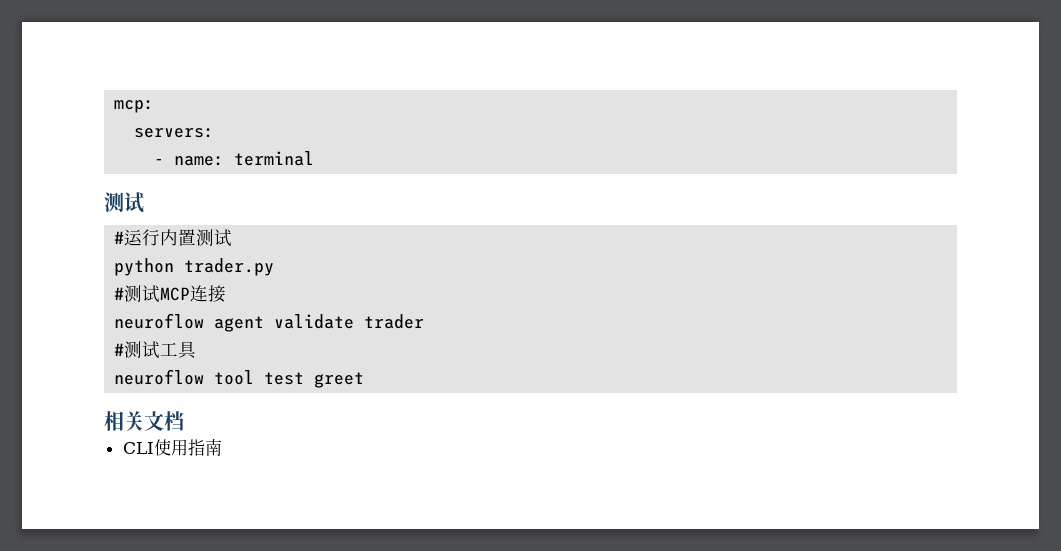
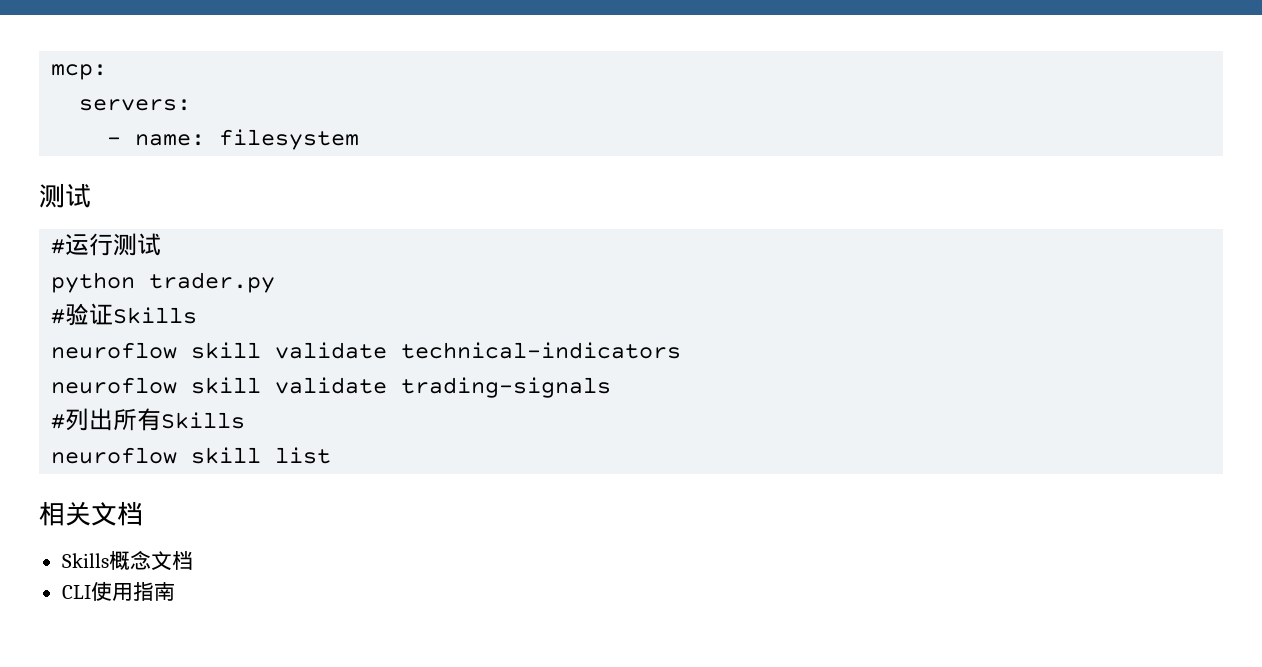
[234,151,315,166] terminal -> [219,129,360,150] filesystem
[160,229,197,246] 内置 -> (114, 244) none
[124,285,227,303] [114,313,425,332] [114,341,198,359] [114,369,365,388] 测试MCP连接 // neuroflow agent validate trader // #测试工具 // neuroflow tool test greet -> [65,303,198,326] [51,342,682,359] [51,377,612,398] [51,408,246,431] [51,447,332,464] 验证Skills // neuroflow skill validate technical-indicators // neuroflow skill validate trading-signals // #列出所有Skills // neuroflow skill list
(184, 421) none -> [61,550,193,571] // Skills概念文档

